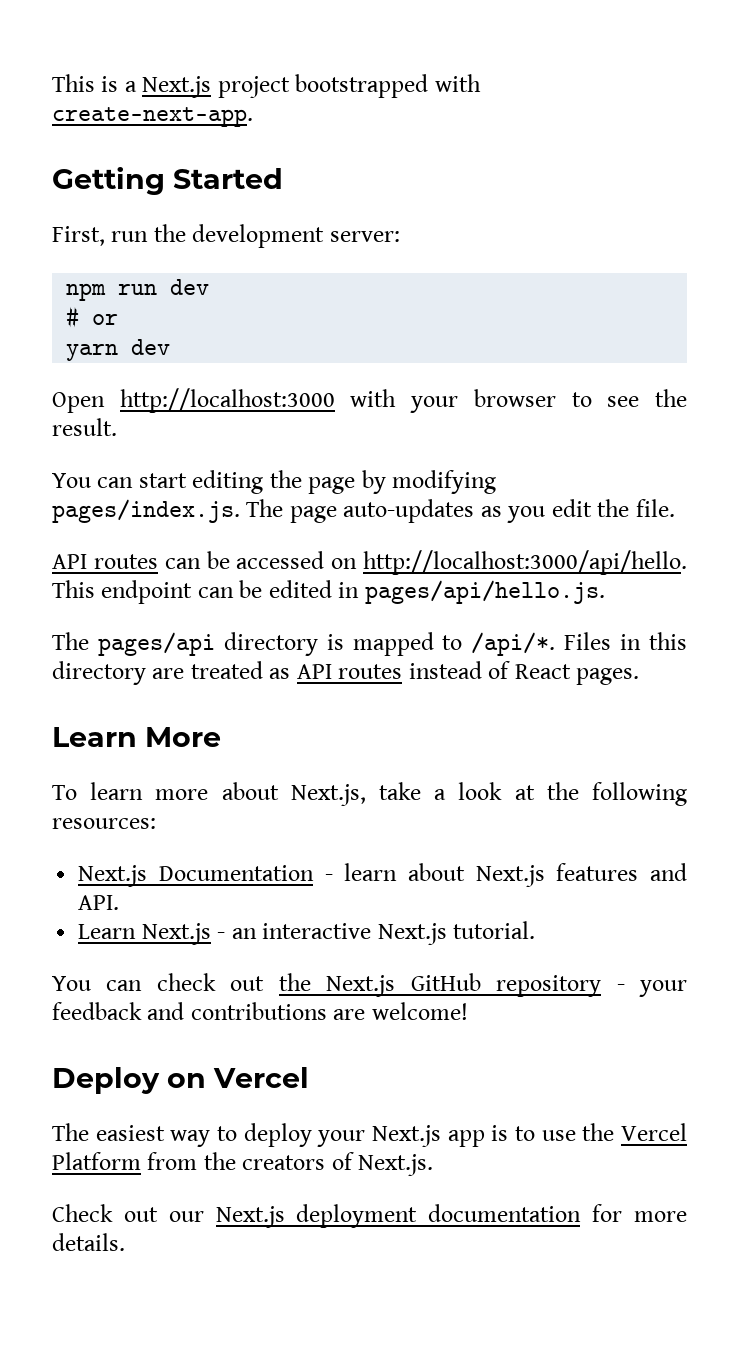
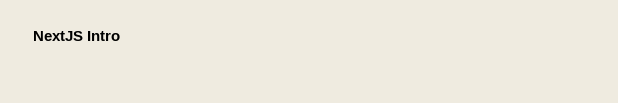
[52,74,481,98] [52,107,253,127] [52,167,283,195] [52,224,400,248] [66,279,210,301] [66,306,119,328] [66,339,171,361] [52,388,687,413] [52,418,117,436] [52,470,497,494] [52,499,675,523] [52,550,687,575] [52,580,605,604] [52,632,687,656] [52,661,640,685] [52,727,221,747] [52,782,687,806] [52,818,156,829] [78,863,687,887] [78,895,120,910] [78,921,536,945] [52,973,687,997] [52,1002,468,1020] [52,1067,309,1094] [52,1123,687,1147] [52,1152,434,1176] [52,1204,687,1228] [52,1233,125,1251] This is a Next.js project bootstrapped with create-next-app. // Getting Started // First, run the development server: // npm run dev // # or // yarn dev // Open http://localhost:3000 with your browser to see the result. // You can start editing the page by modifying pages/index.js. The page auto-updates as you edit the file. // API routes can be accessed on http://localhost:3000/api/hello. This endpoint can be edited in pages/api/hello.js. // The pages/api directory is mapped to /api/*. Files in this directory are treated as API routes instead of React pages. // Learn More // To learn more about Next.js, take a look at the following resources: // Next.js Documentation - learn about Next.js features and API. // Learn Next.js - an interactive Next.js tutorial. // You can check out the Next.js GitHub repository - your feedback and contributions are welcome! // Deploy on Vercel // The easiest way to deploy your Next.js app is to use the Vercel Platform from the creators of Next.js. // Check out our Next.js deployment documentation for more details. -> [33,31,121,41] NextJS Intro

